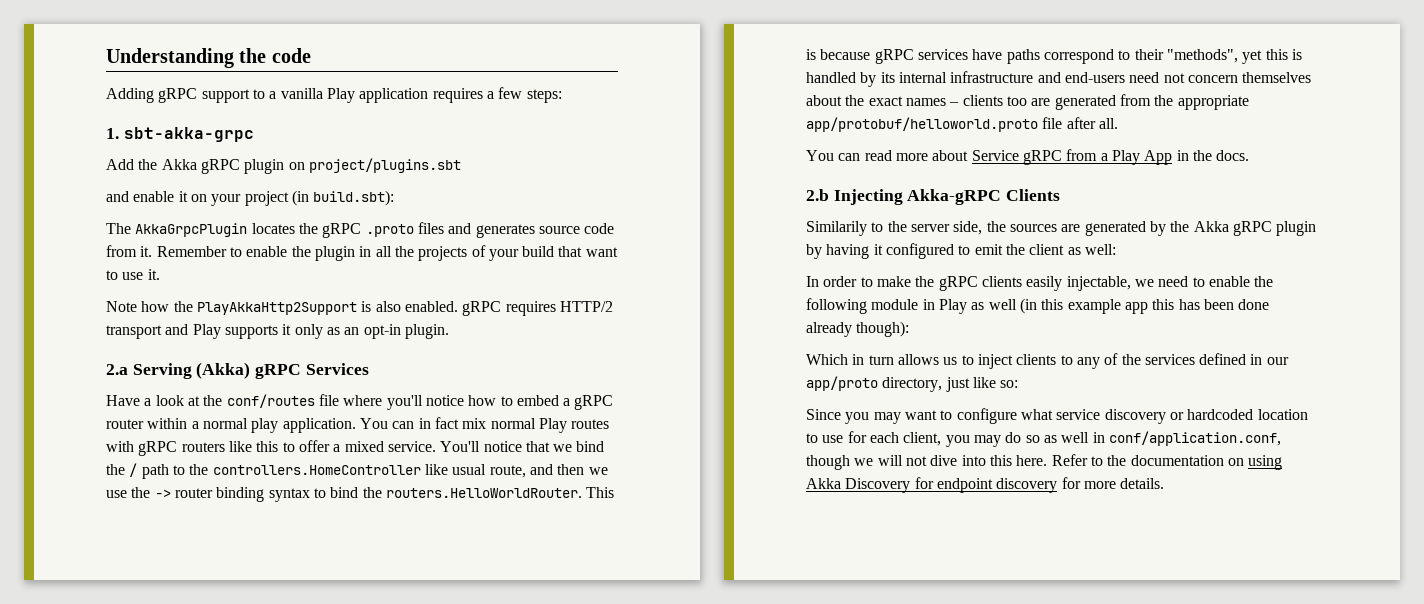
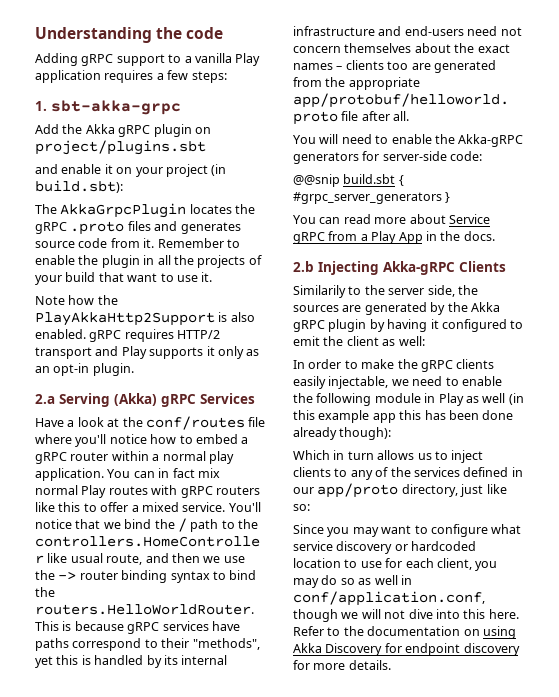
(1118, 123) none -> [293,134,524,147] [293,151,483,164] [293,174,404,187] [293,192,451,204] // You will need to enable the Akka-gRPC generators for server-side code: // @@snip build.sbt { #grpc_server_generators }

